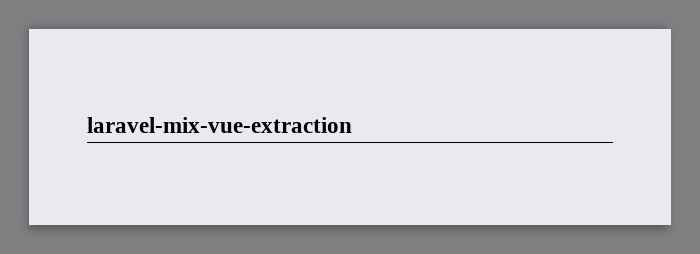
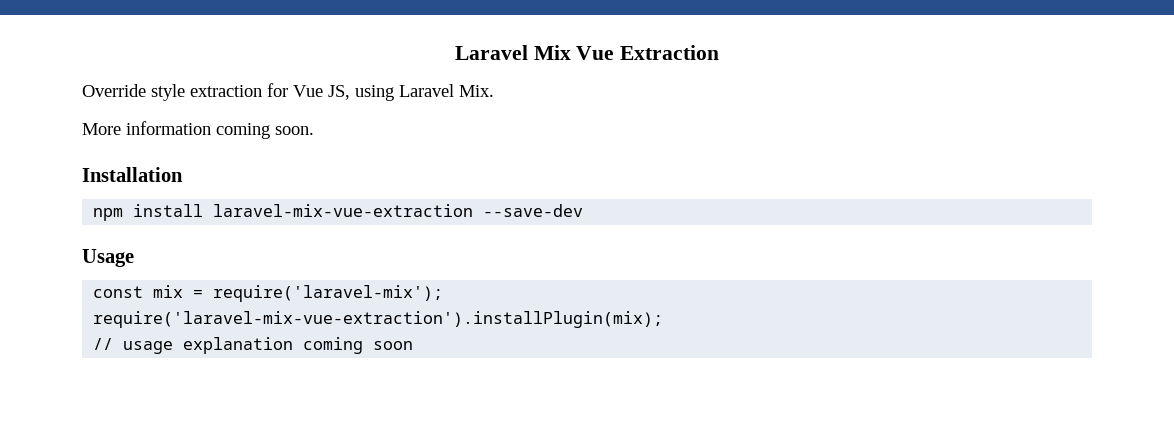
[87,117,352,133] laravel-mix-vue-extraction -> [454,45,720,60] [82,83,494,101] [82,121,314,139] [82,167,183,182] [93,204,584,221] [82,249,134,267] [93,285,444,302] [93,311,664,328] [93,337,414,354] Laravel Mix Vue Extraction // Override style extraction for Vue JS, using Laravel Mix. // More information coming soon. // Installation // npm install laravel-mix-vue-extraction --save-dev // Usage // const mix = require('laravel-mix'); // require('laravel-mix-vue-extraction').installPlugin(mix); // // usage explanation coming soon

